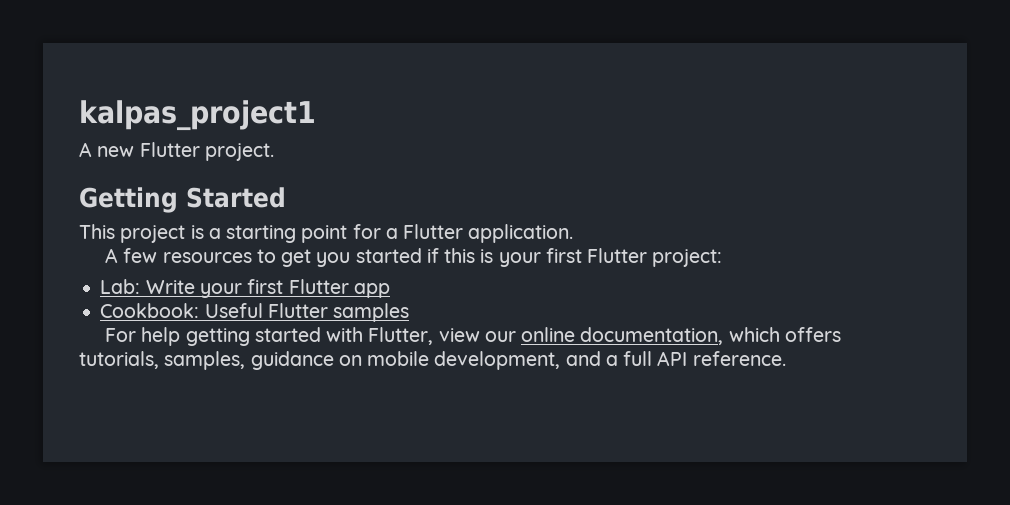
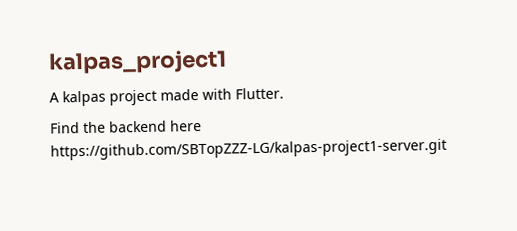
[97,142,274,161] [79,187,286,213] [79,224,574,243] [105,248,723,267] [100,279,390,298] [100,303,410,322] [105,327,841,346] [79,351,786,370] new Flutter project. // Getting Started // This project is a starting point for a Flutter application. // A few resources to get you started if this is your first Flutter project: // Lab: Write your first Flutter app // Cookbook: Useful Flutter samples // For help getting started with Flutter, view our online documentation, which offers tutorials, samples, guidance on mobile development, and a full API reference. -> [62,87,284,107] [50,119,202,134] [50,138,447,161] kalpas project made with Flutter. // Find the backend here // https://github.com/SBTopZZZ-LG/kalpas-project1-server.git

